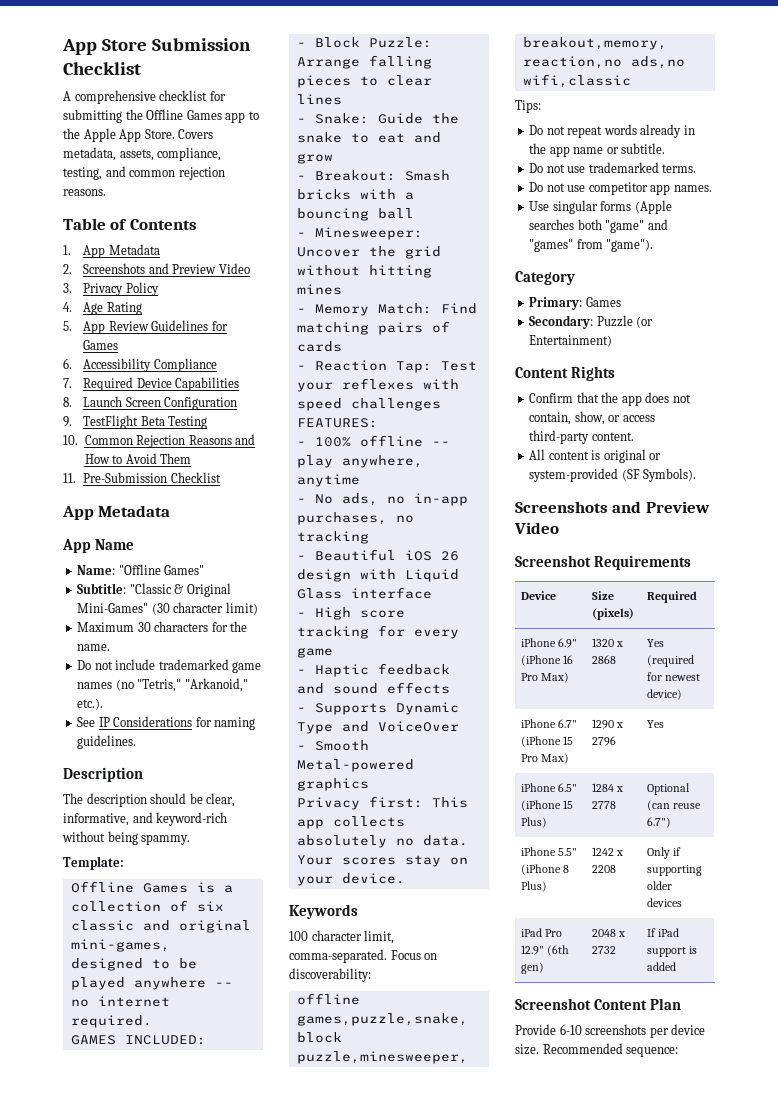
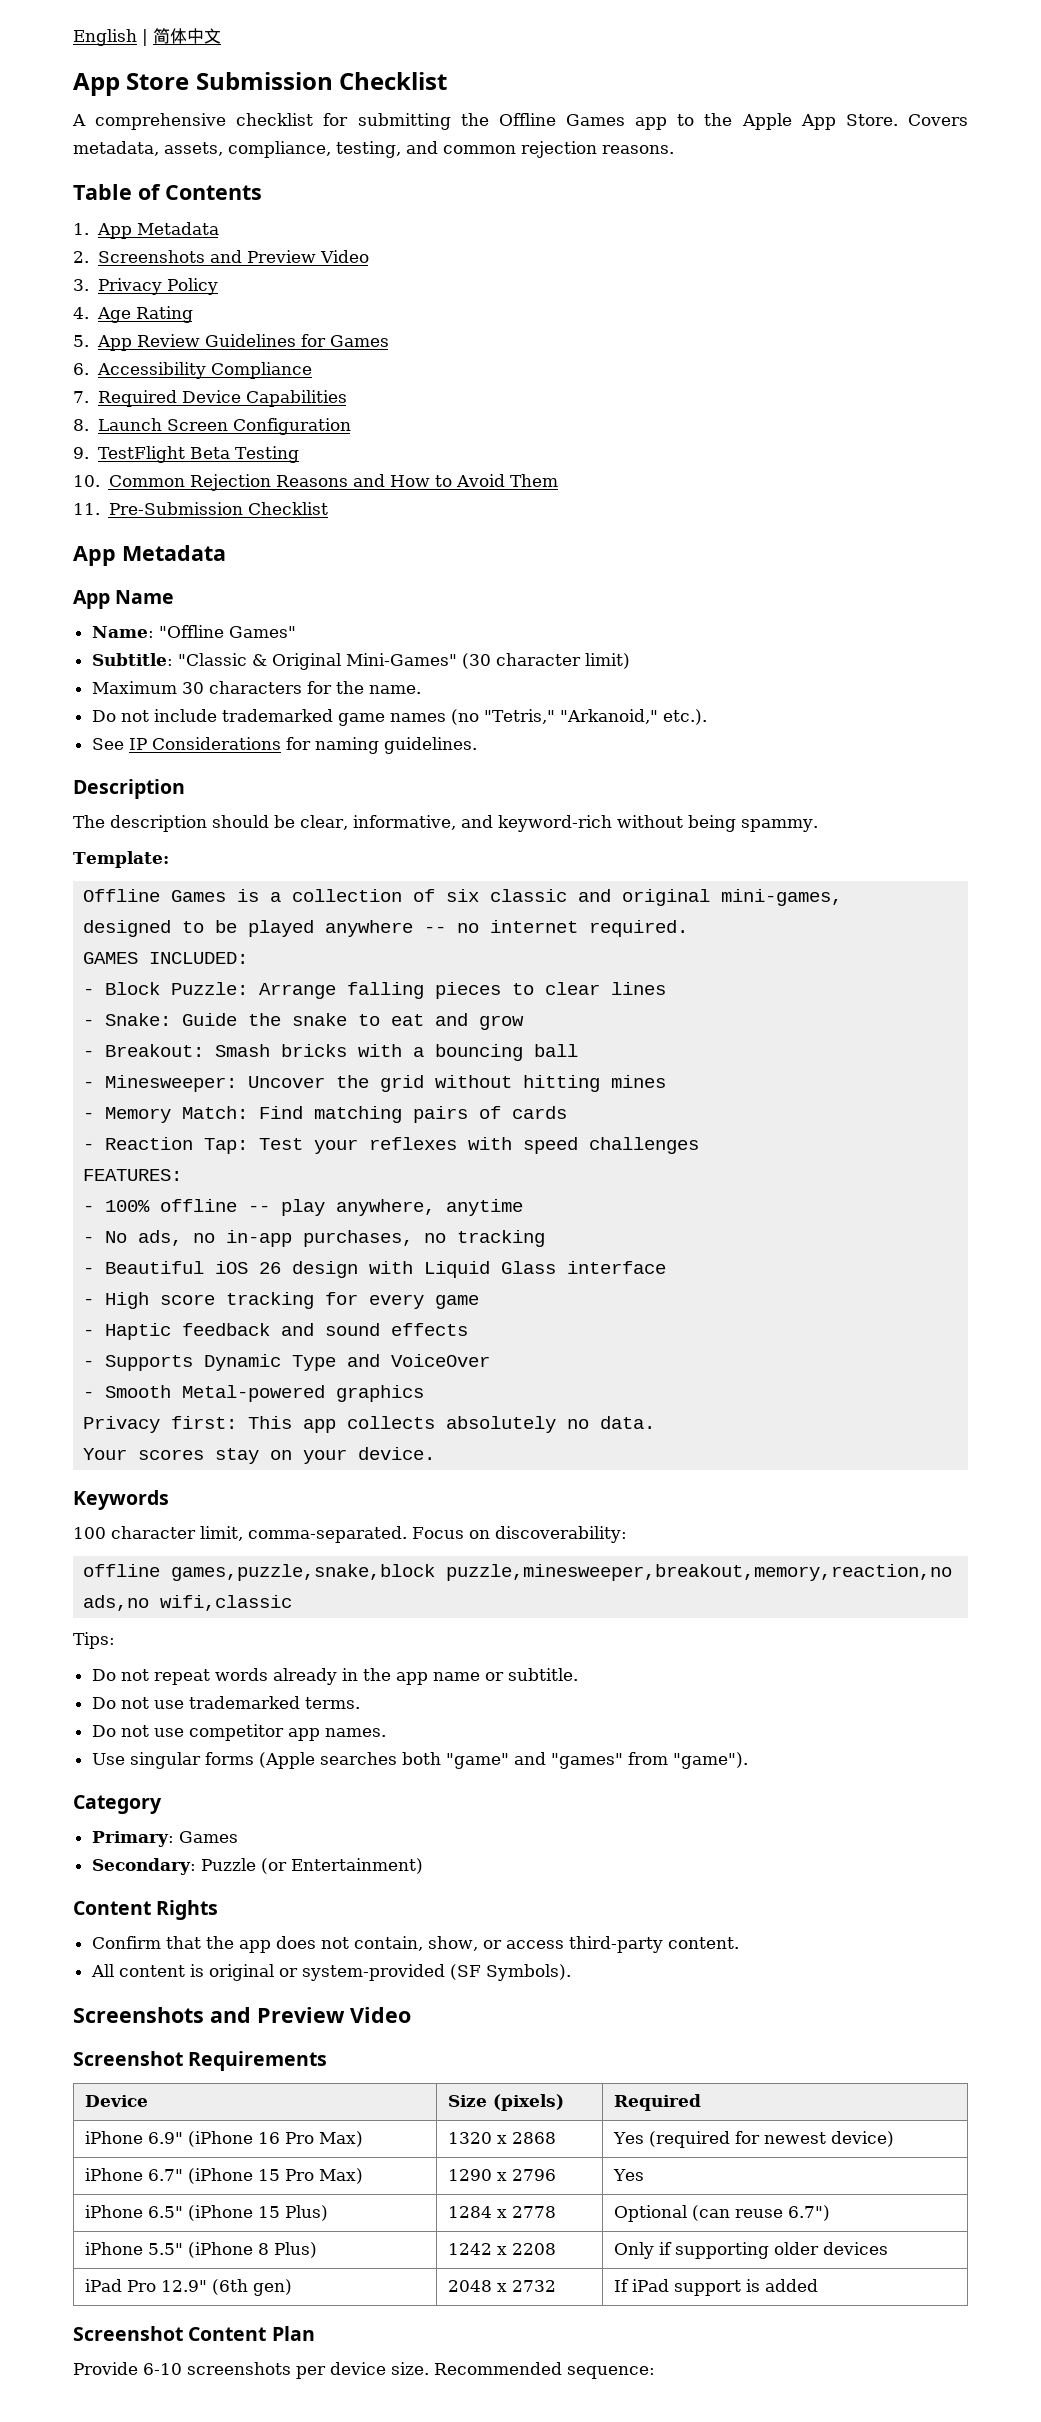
(62, 47) none -> [73,28,221,46] English | 简体中文 //

